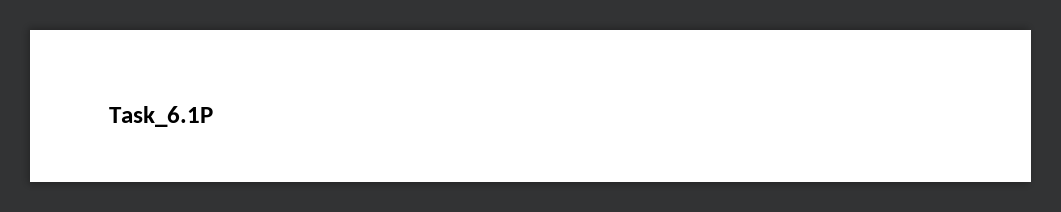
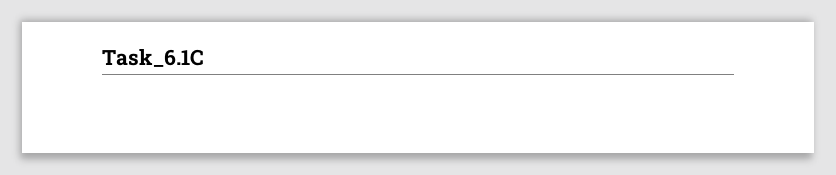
[109,106,213,127] Task_6.1P -> [102,49,204,67] Task_6.1C

